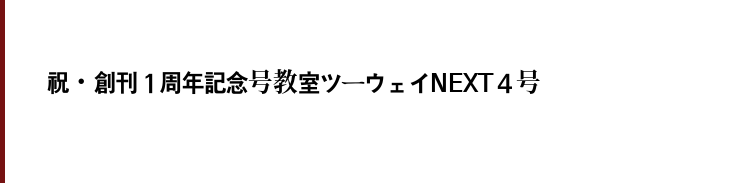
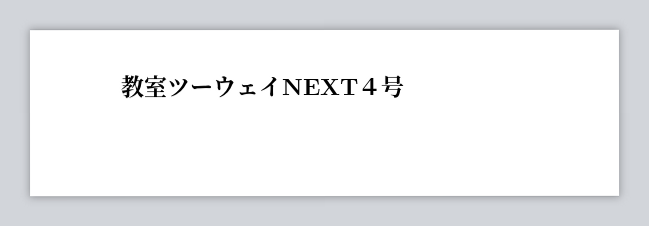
[47,69,273,95] 祝・創刊１周年記念号 -> (120, 87) none

